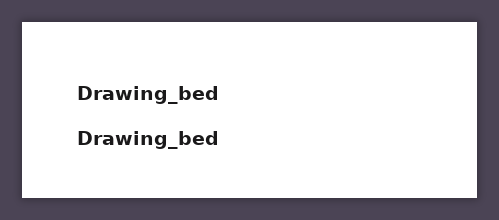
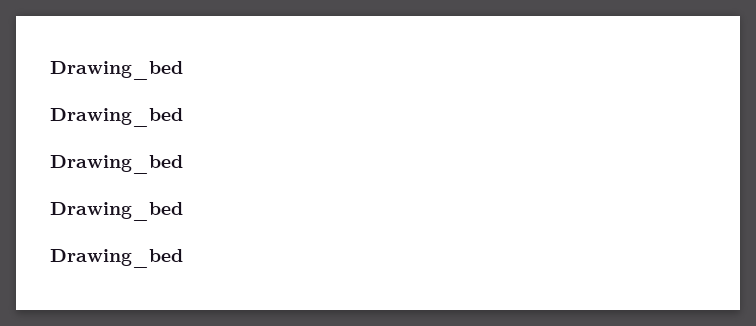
[77,86,219,104] [77,131,219,149] Drawing_bed // Drawing_bed -> [50,61,183,80] [50,108,183,127] [50,155,183,174] [50,202,183,221] [50,249,183,268] Drawing_bed // Drawing_bed // Drawing_bed // Drawing_bed // Drawing_bed

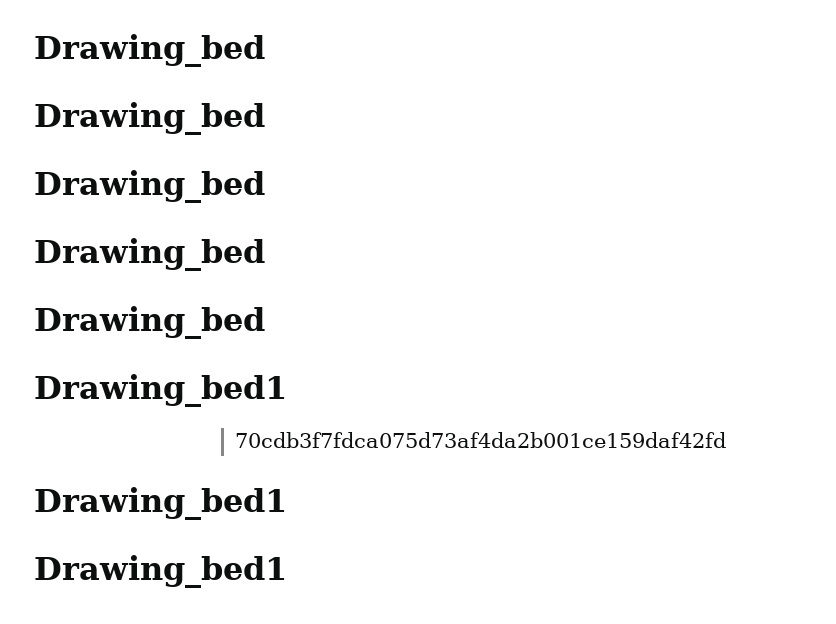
(183, 258) none -> [34,374,287,407] [234,432,726,448] [34,487,287,520] [34,555,287,588] // Drawing_bed1 // 70cdb3f7fdca075d73af4da2b001ce159daf42fd // Drawing_bed1 // Drawing_bed1

